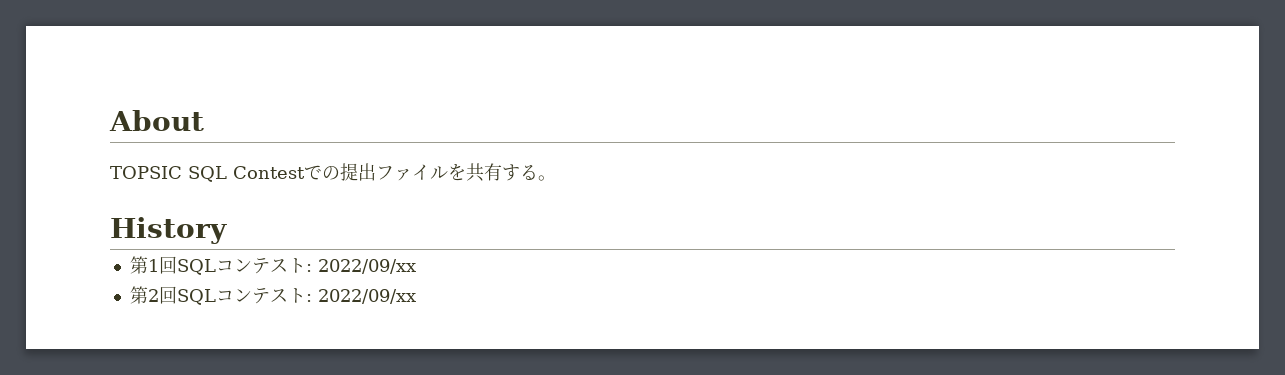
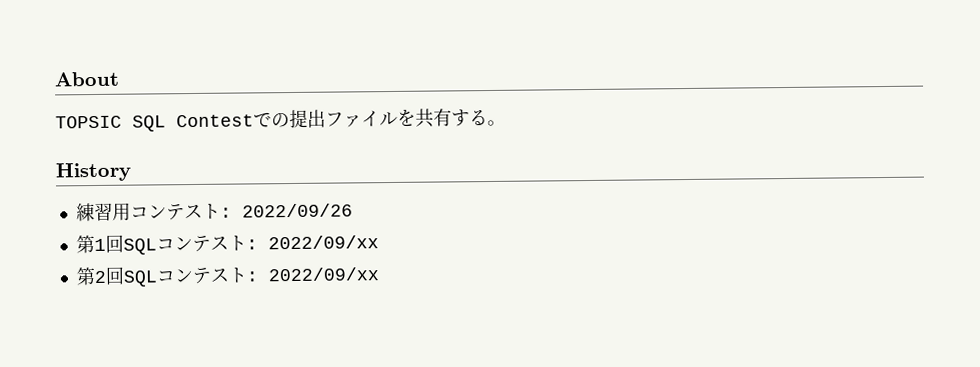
(227, 230) none -> [75,202,353,222] // 練習用コンテスト: 2022/09/26

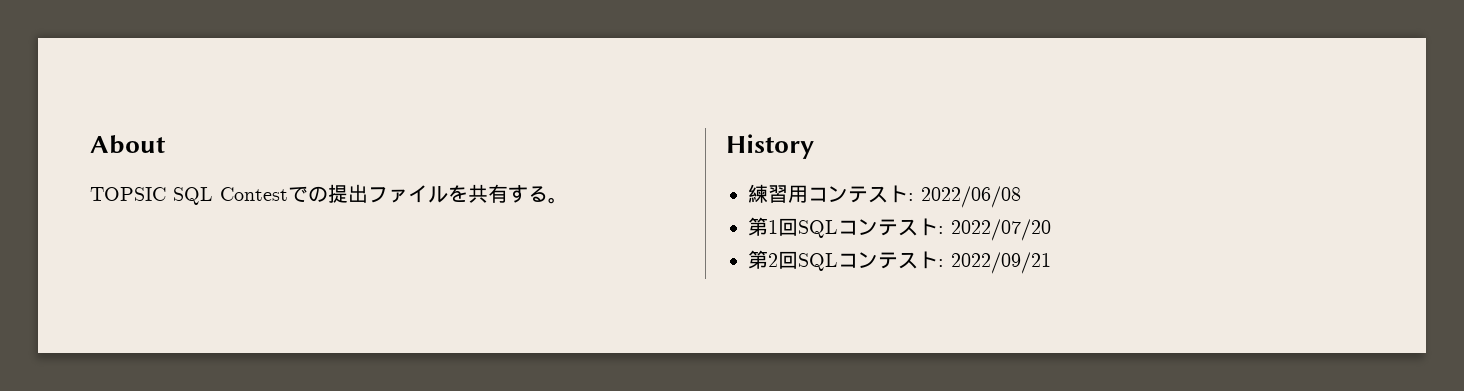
[241,203,353,218] 2022/09/26 -> [921,186,1021,208] 2022/06/08
[267,235,379,250] 2022/09/xx -> [951,219,1051,241] 2022/07/20
[267,267,379,282] 2022/09/xx -> [951,252,1051,274] 2022/09/21

